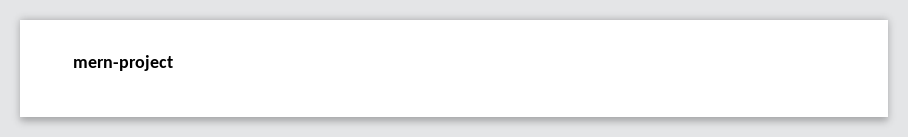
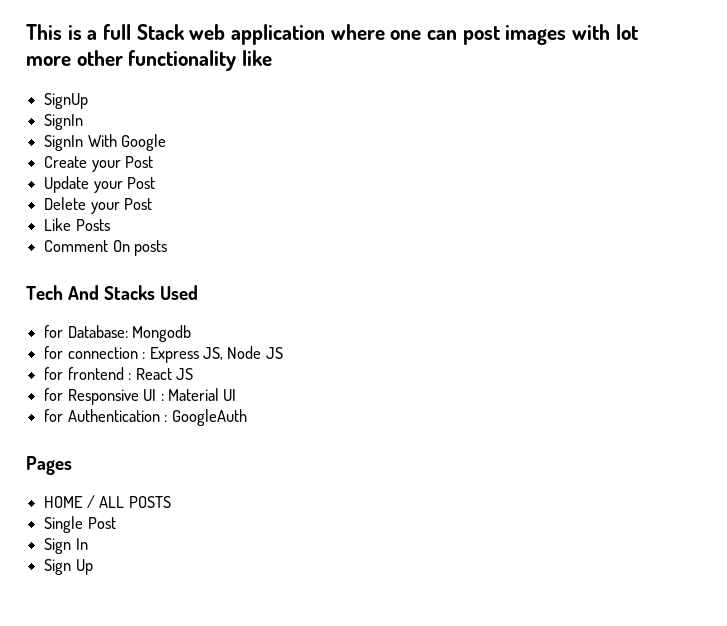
[73,55,173,71] mern-project -> [26,24,638,45] [26,50,273,71] [44,93,89,109] [44,114,84,130] [44,134,167,151] [44,156,154,172] [44,176,156,193] [44,197,153,214] [44,218,110,231] [44,240,168,256] [26,285,199,300] [44,325,192,342] [44,346,283,363] [44,367,193,380] [44,388,237,405] [44,409,247,426] [26,456,72,475] [44,495,171,508] [44,516,116,533] [44,538,88,554] [44,559,93,575] This is a full Stack web application where one can post images with lot more other functionality like // SignUp // SignIn // SignIn With Google // Create your Post // Update your Post // Delete your Post // Like Posts // Comment On posts // Tech And Stacks Used // for Database: Mongodb // for connection : Express JS, Node JS // for frontend : React JS // for Responsive UI : Material UI // for Authentication : GoogleAuth // Pages // HOME / ALL POSTS // Single Post // Sign In // Sign Up

